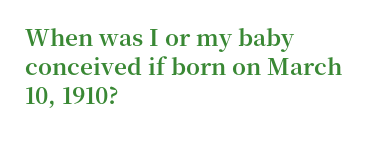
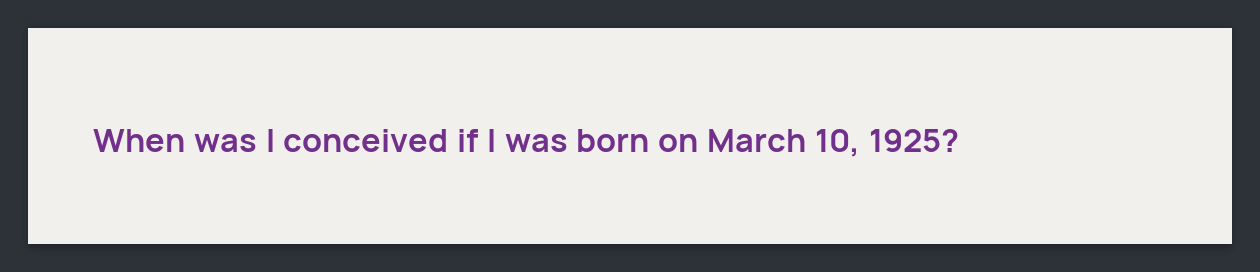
[165,28,296,52] [25,56,169,75] or my baby conceived if -> [283,129,568,152] conceived if I was
[62,86,120,104] 1910? -> [868,129,959,152] 1925?

